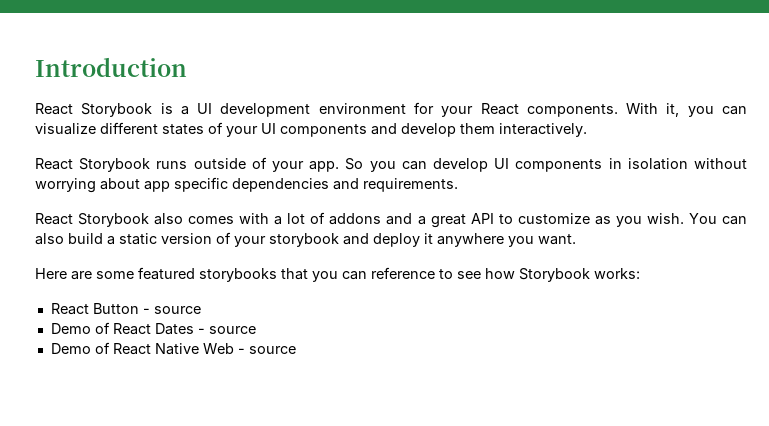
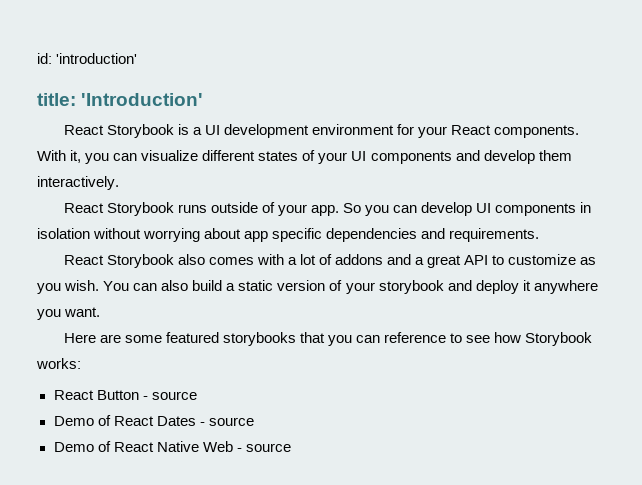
[35,57,187,77] Introduction -> [37,53,138,64] [37,93,204,106] id: 'introduction' // title: 'Introduction'

